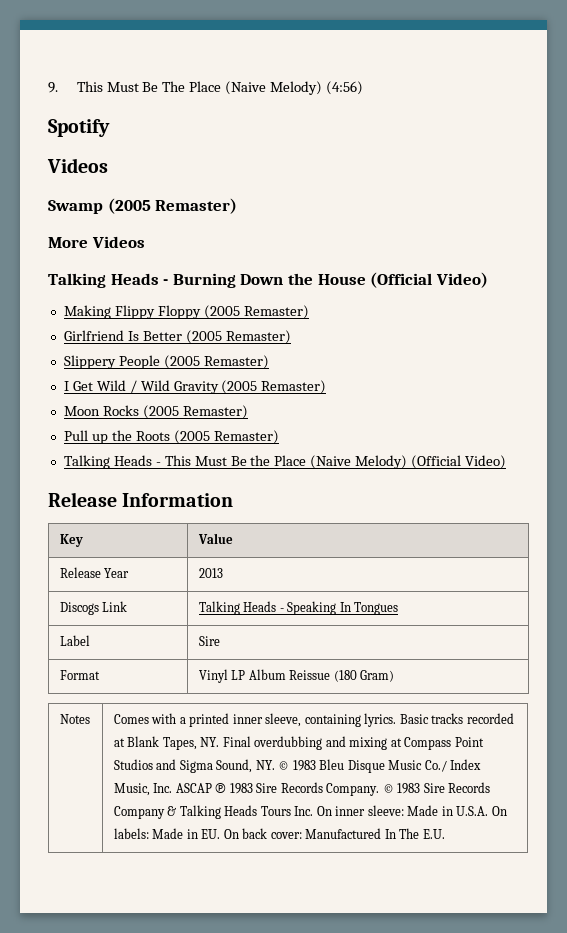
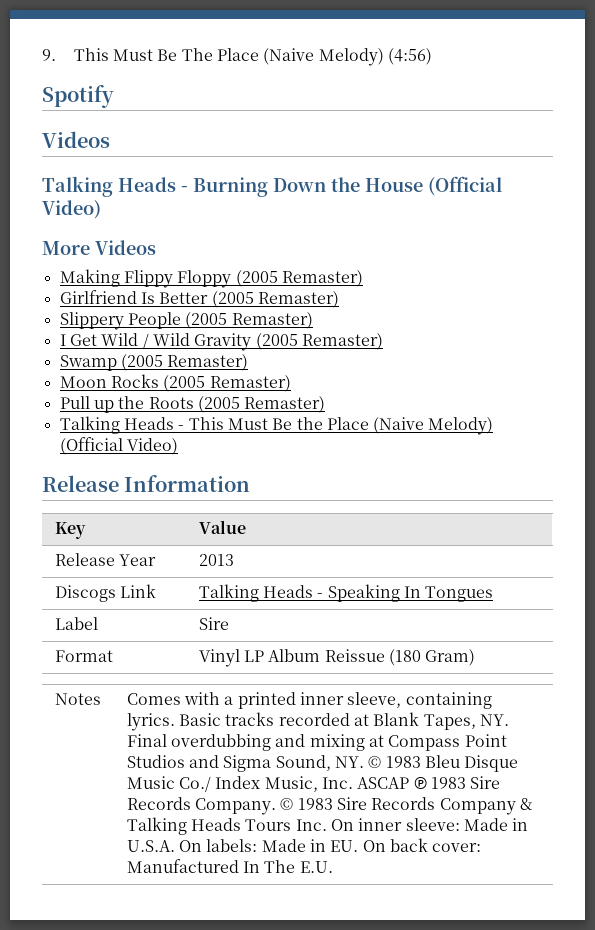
[48,198,238,214] [48,236,145,248] // Swamp (2005 Remaster) // More Videos -> (110, 139) none
(488, 280) none -> [42,240,156,255] // More Videos
(327, 387) none -> [59,354,249,371] // Swamp (2005 Remaster)

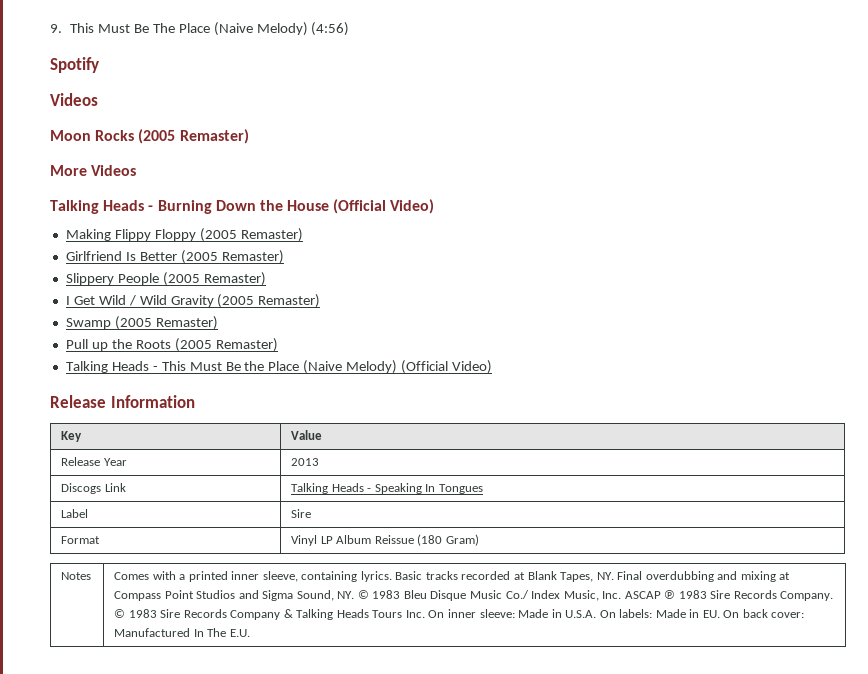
(110, 139) none -> [50,129,249,144] [50,165,137,176] // Moon Rocks (2005 Remaster) // More Videos
[42,240,156,255] // More Videos -> (435, 206) none
[59,374,291,392] // Moon Rocks (2005 Remaster) -> (218, 323) none

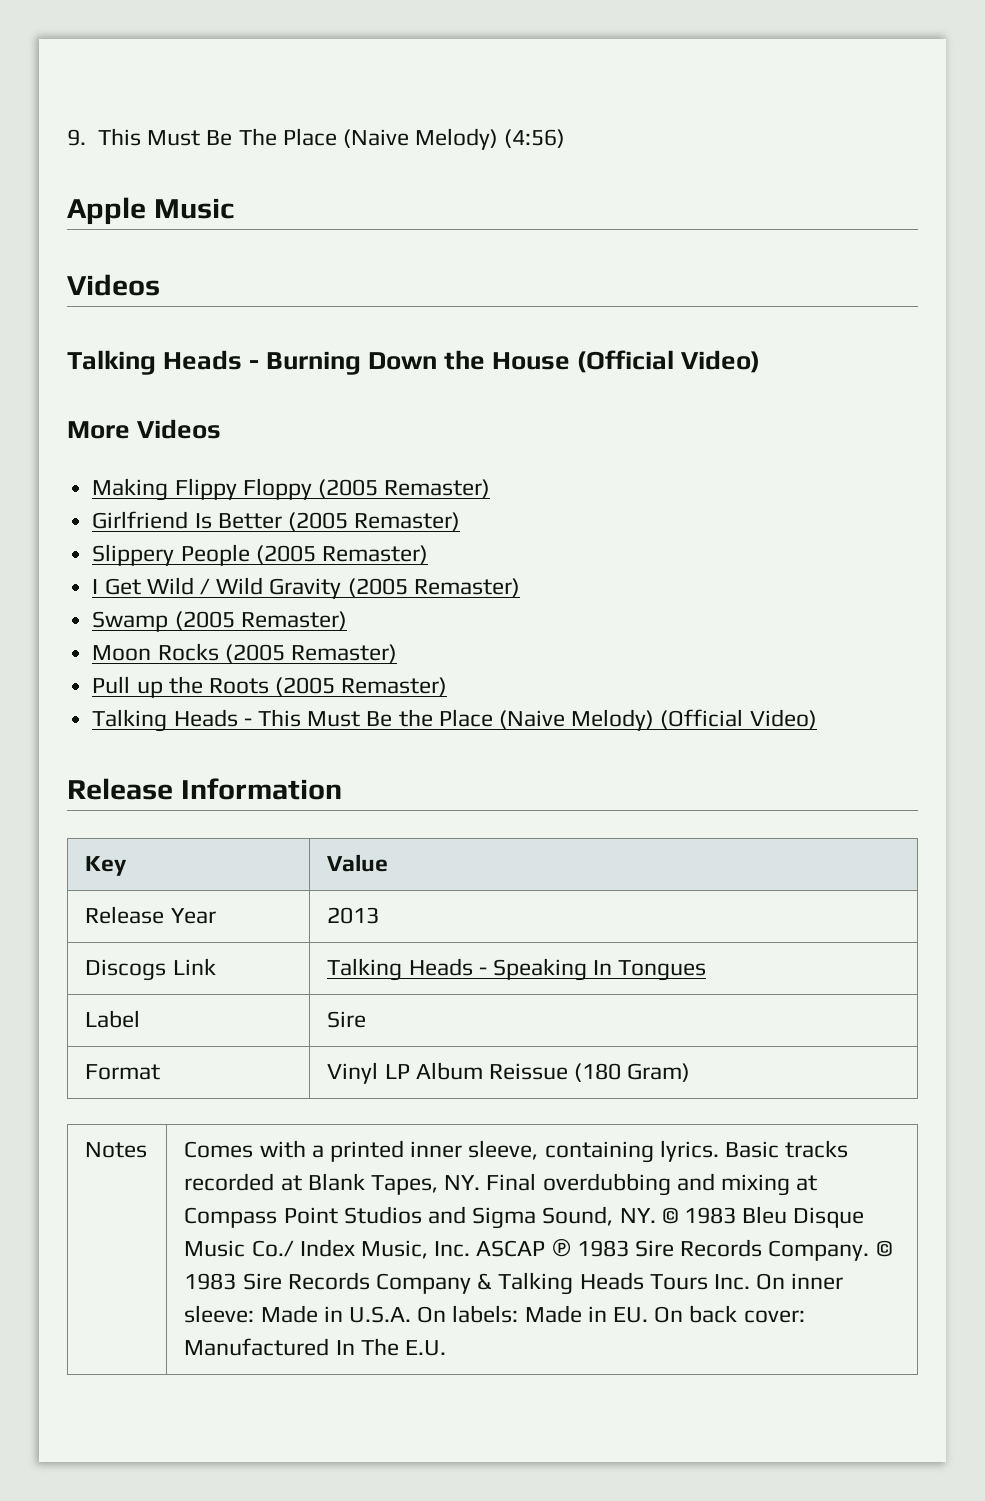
[50,57,99,73] [50,93,98,106] [50,129,249,144] [50,165,137,176] Spotify // Videos // Moon Rocks (2005 Remaster) // More Videos -> [67,197,234,225] [67,274,160,296] Apple Music // Videos
(435, 206) none -> [67,419,222,439] // More Videos
(218, 323) none -> [92,643,397,663] // Moon Rocks (2005 Remaster)

